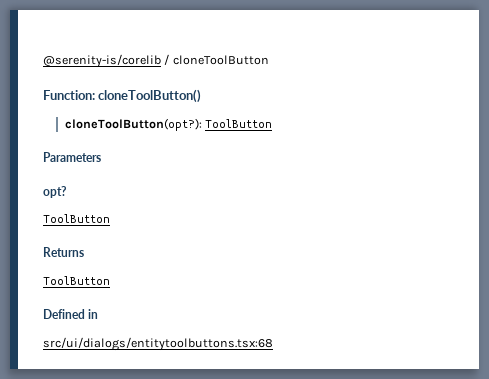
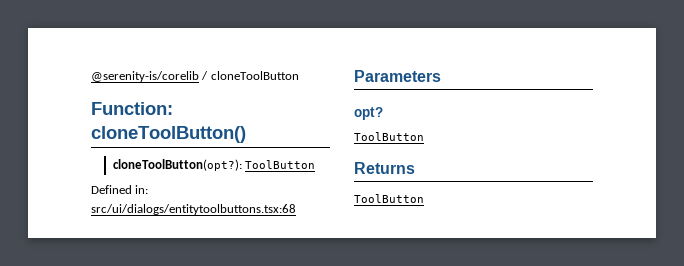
(273, 123) none -> [91,185,149,194] [91,204,296,215] // Defined in: src/ui/dialogs/entitytoolbuttons.tsx:68
[43,309,99,319] [43,337,273,351] // Defined in // src/ui/dialogs/entitytoolbuttons.tsx:68 -> (424, 198) none

